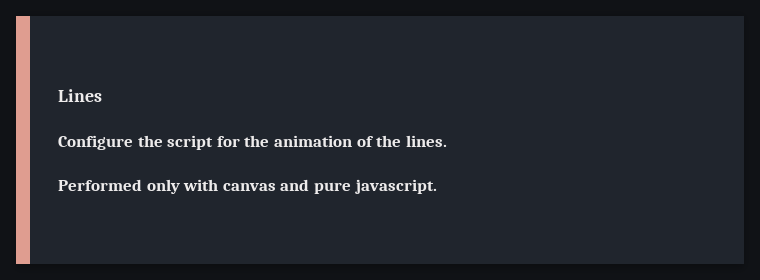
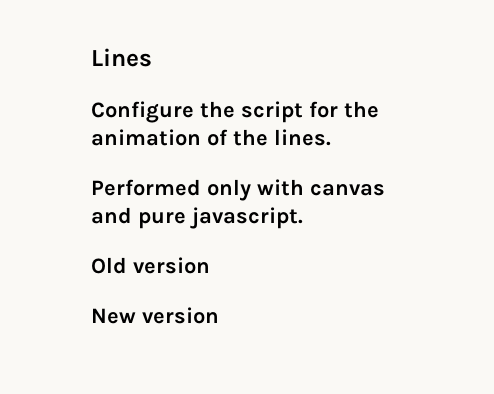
(437, 186) none -> [91,257,210,274] [91,307,219,324] // Old version // New version

